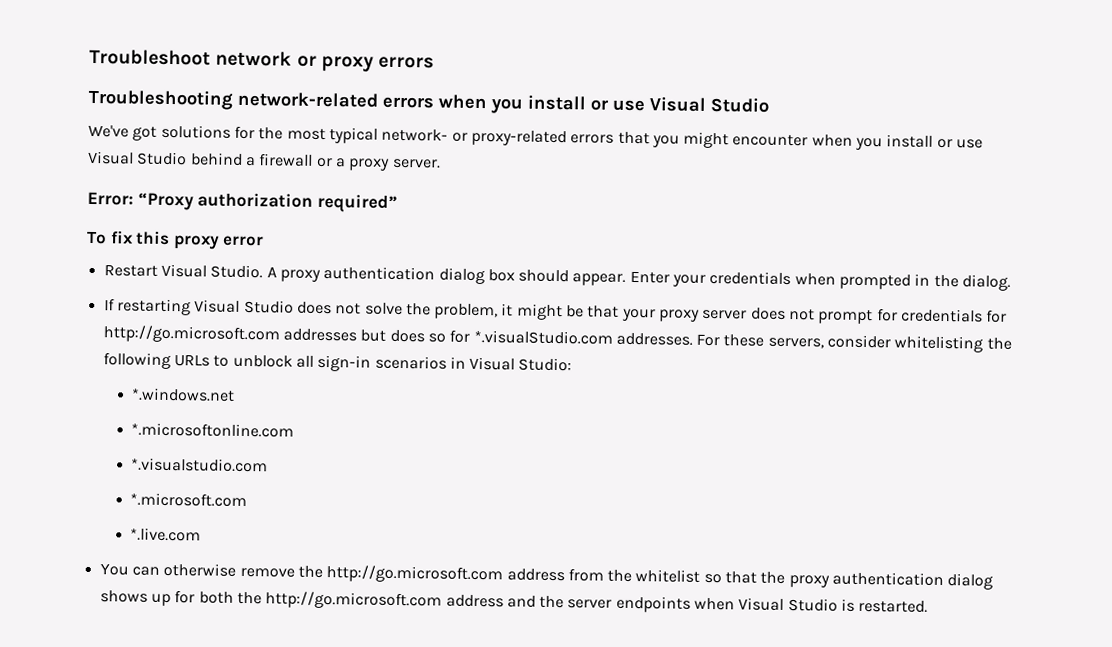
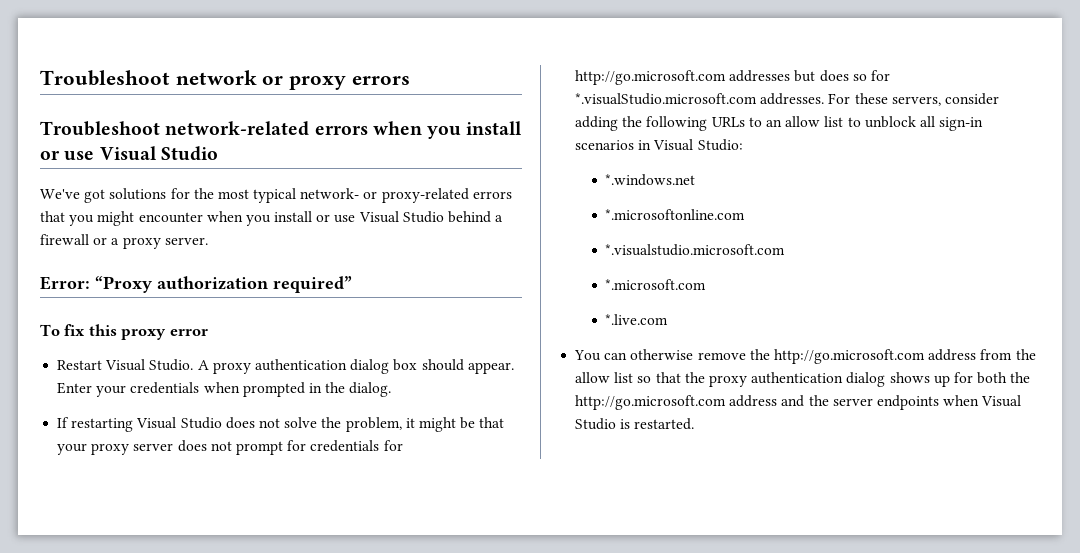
[88,88,233,110] Troubleshooting -> [40,121,160,136] Troubleshoot
[473,329,613,345] *.visualStudio.com -> [575,93,758,105] *.visualStudio.microsoft.com
[894,335,984,353] whitelisting -> [575,116,619,131] adding
(230, 361) none -> [765,116,861,127] an allow list to
[131,457,269,473] *.visualstudio.com -> [605,244,786,256] *.visualstudio.microsoft.com
[635,569,701,583] whitelist -> [575,372,634,383] allow list

